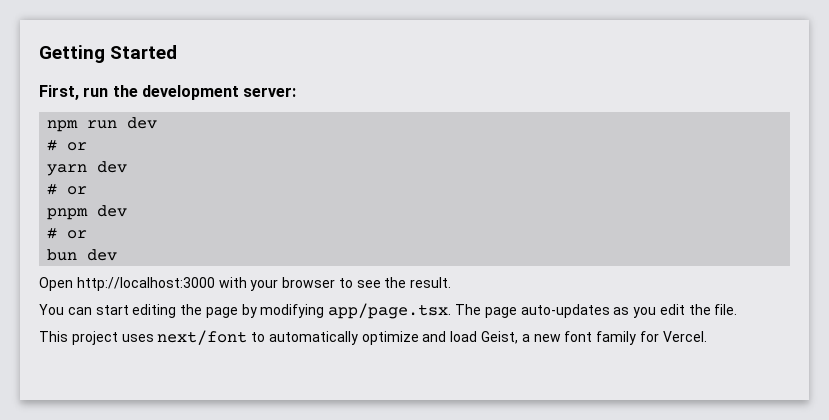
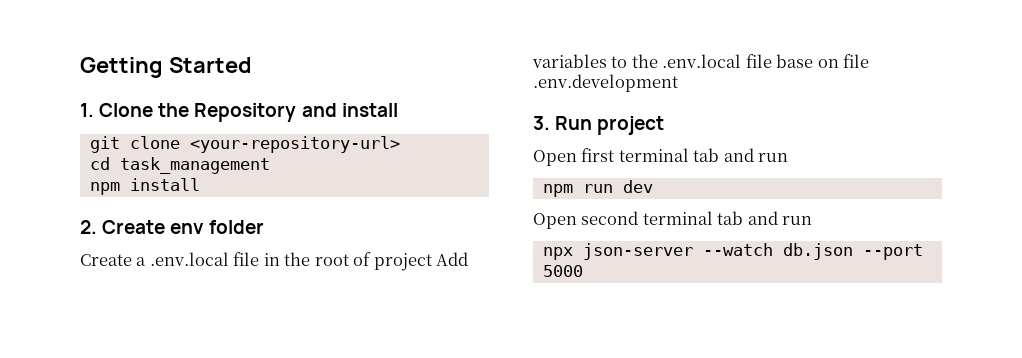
[39,85,297,100] [47,117,158,132] [47,139,88,151] [47,161,128,176] [47,183,88,195] [47,205,128,220] [47,227,88,239] [47,249,118,261] [39,277,452,291] [39,303,738,319] [39,330,707,345] First, run the development server: // npm run dev // # or // yarn dev // # or // pnpm dev // # or // bun dev // Open http://localhost:3000 with your browser to see the result. // You can start editing the page by modifying app/page.tsx. The page auto-updates as you edit the file. // This project uses next/font to automatically optimize and load Geist, a new font family for Vercel. -> [80,103,398,122] [89,136,400,153] [89,157,270,174] [89,178,200,195] [80,220,265,234] [80,252,469,271] [532,54,870,68] [533,74,678,92] [533,116,665,135] [533,148,789,166] [542,180,653,197] [533,211,813,229] [542,243,923,260] [542,265,583,277] 1. Clone the Repository and install // git clone <your-repository-url> // cd task_management // npm install // 2. Create env folder // Create a .env.local file in the root of project Add variables to the .env.local file base on file .env.development // 3. Run project // Open first terminal tab and run // npm run dev // Open second terminal tab and run // npx json-server --watch db.json --port 5000

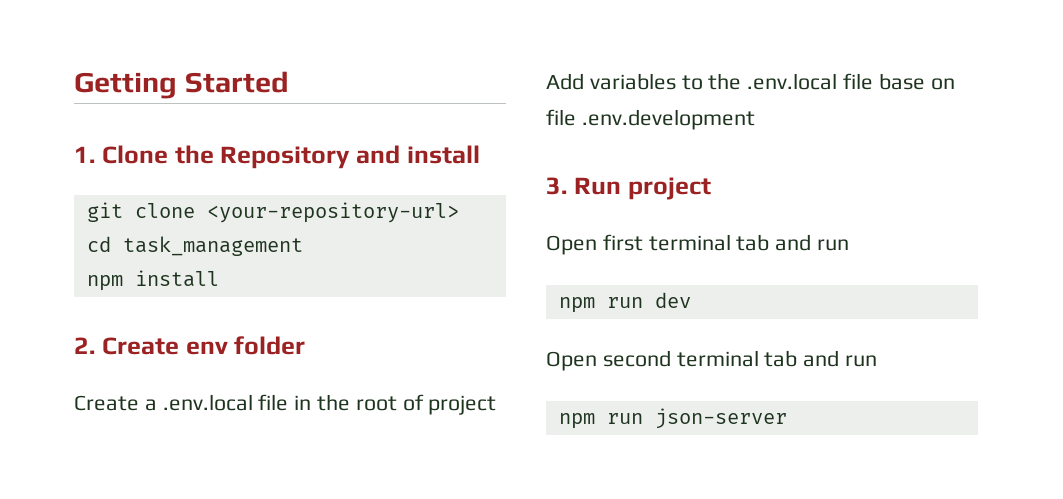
[542,243,923,260] [542,265,583,277] npx json-server --watch db.json --port 5000 -> [558,408,787,429] npm run json-server

